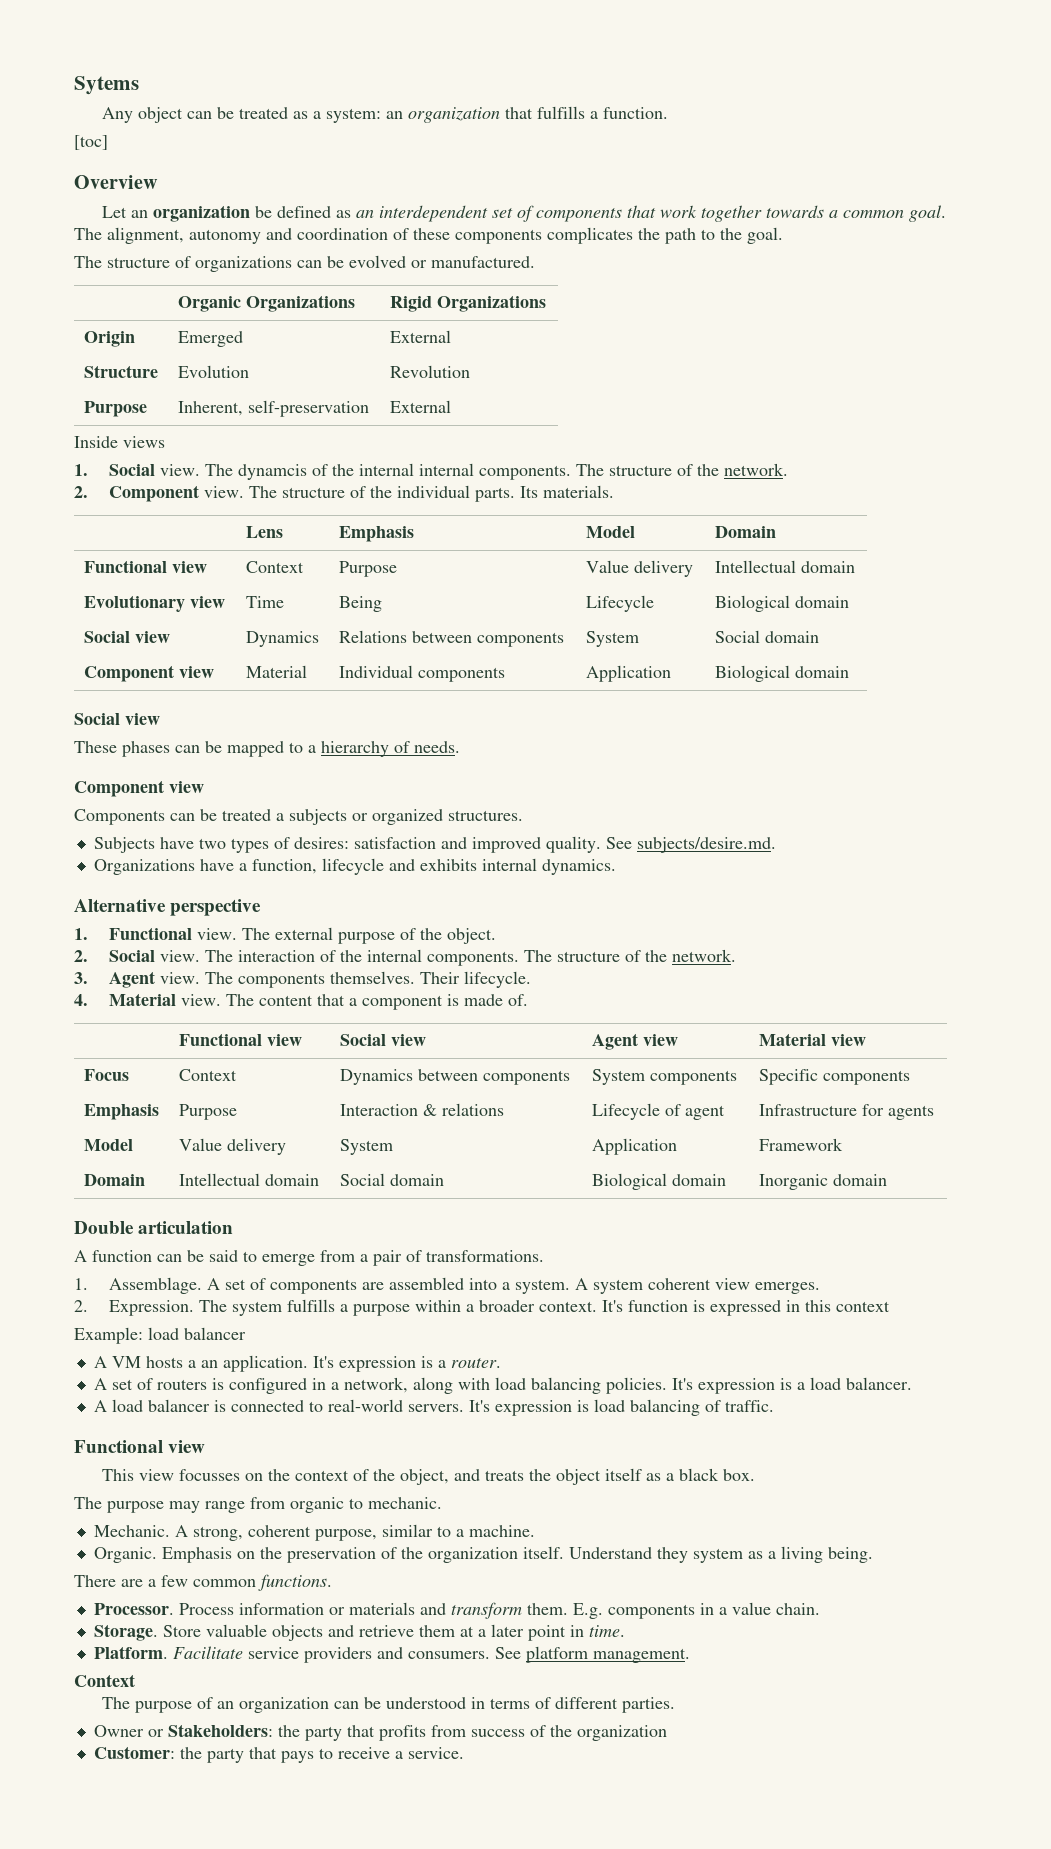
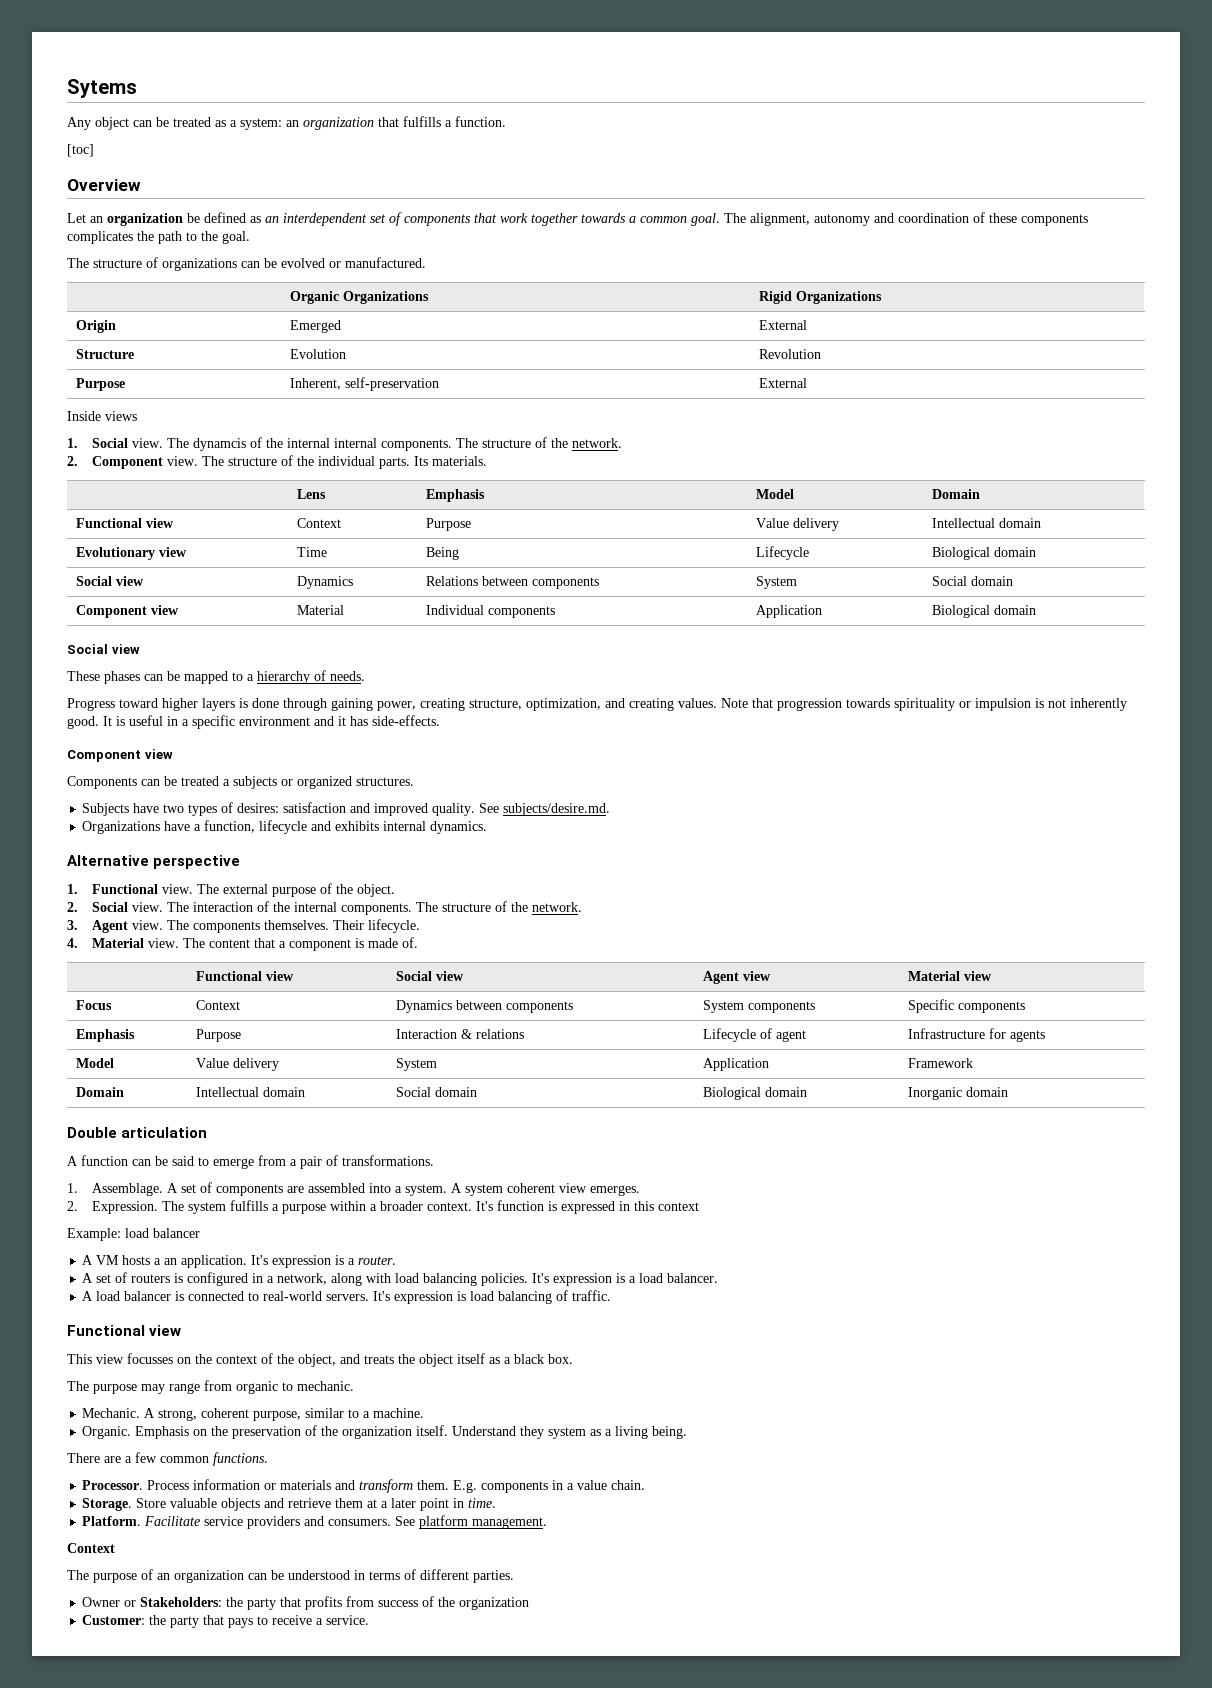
(460, 747) none -> [67,698,1127,711] [67,715,440,729] // Progress toward higher layers is done through gaining power, creating structure, optimization, and creating values. Note that progression towards spirituality or impulsion is not inherently good. It is useful in a specific environment and it has side-effects.

